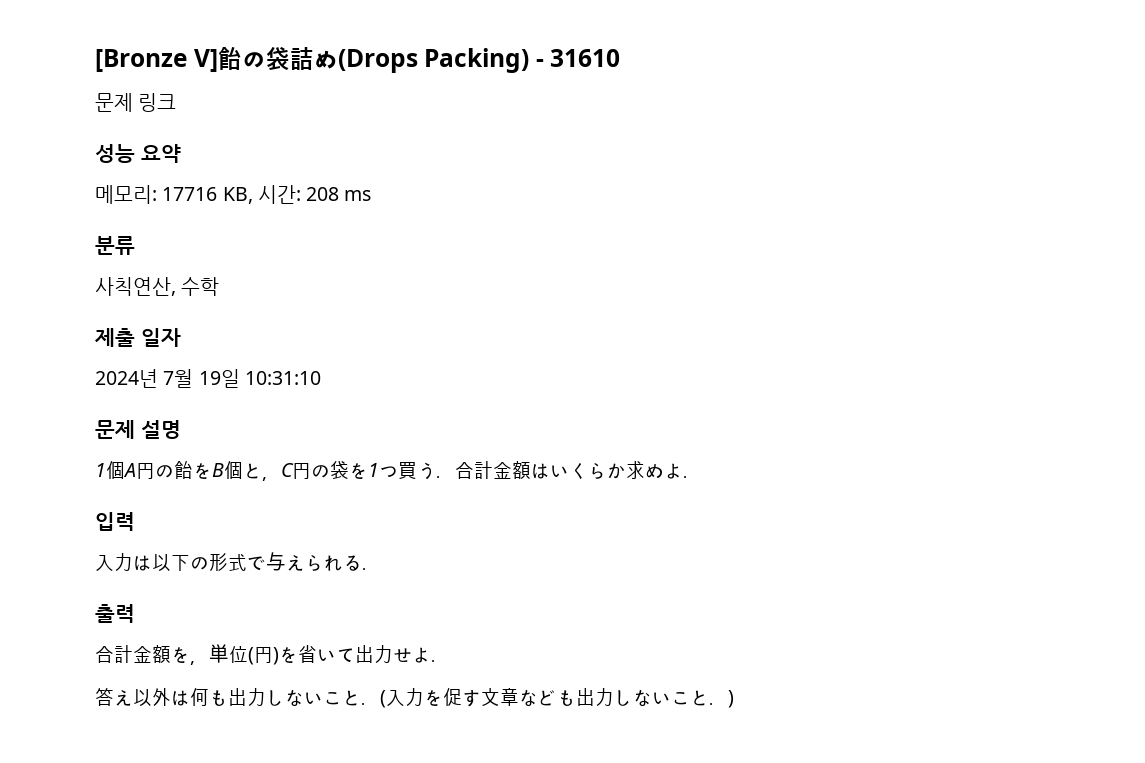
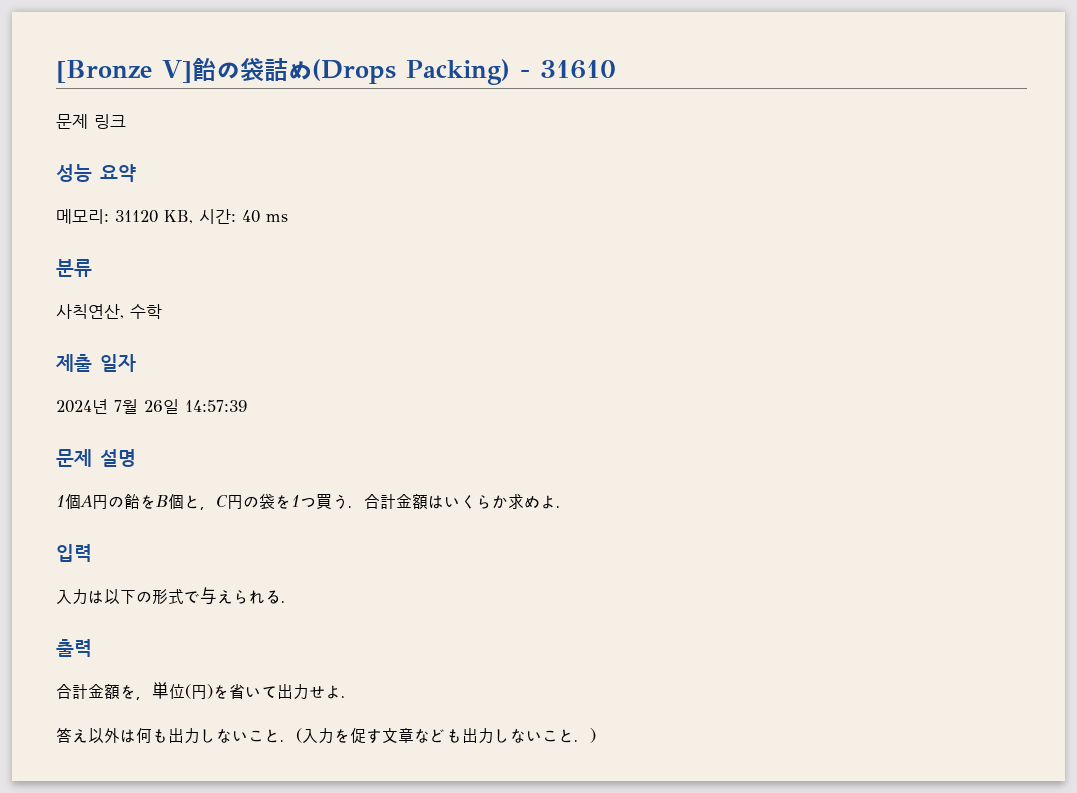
[162,187,218,201] 17716 -> [115,210,158,223] 31120
[306,187,340,201] 208 -> [242,210,260,223] 40
[198,369,321,388] 19일 10:31:10 -> [144,399,247,414] 26일 14:57:39

